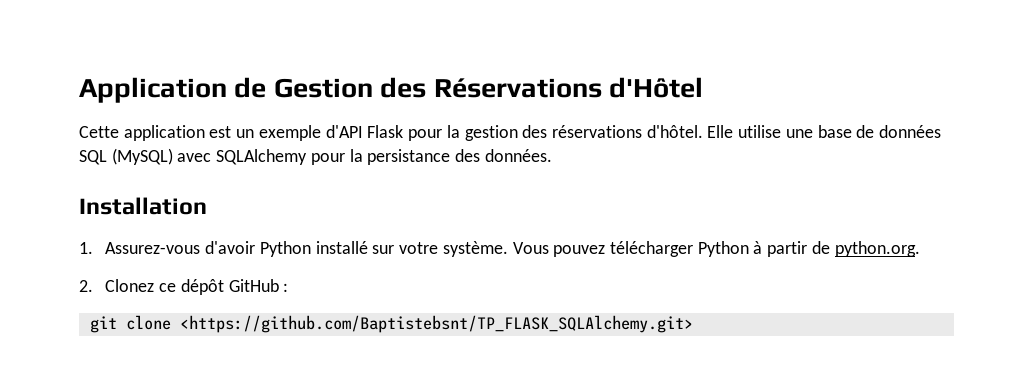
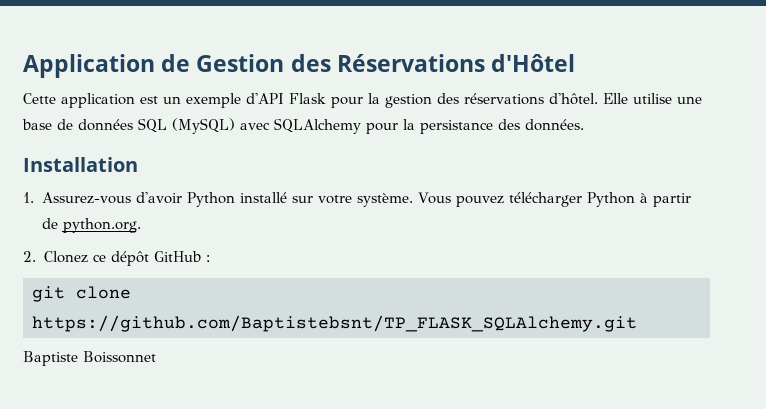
[179,315,693,333] <https://github.com/Baptistebsnt/TP_FLASK_SQLAlchemy.git> -> [32,315,637,332] [23,351,156,366] https://github.com/Baptistebsnt/TP_FLASK_SQLAlchemy.git // Baptiste Boissonnet

